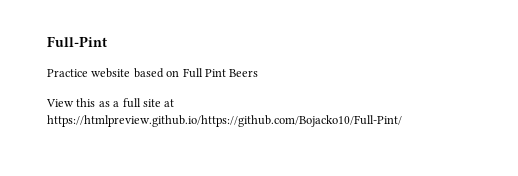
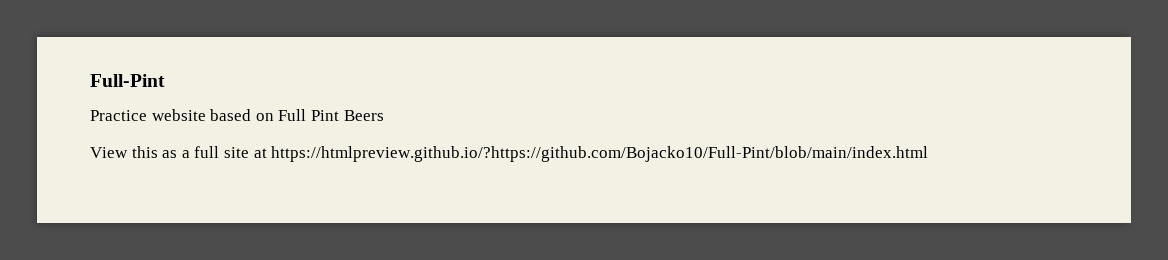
[47,115,402,127] https://htmlpreview.github.io/https://github.com/Bojacko10/Full-Pint/ -> [271,146,929,162] https://htmlpreview.github.io/?https://github.com/Bojacko10/Full-Pint/blob/main/index.html

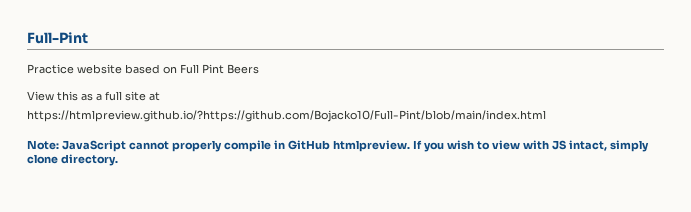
(929, 154) none -> [27,140,649,152] [27,154,118,166] // Note: JavaScript cannot properly compile in GitHub htmlpreview. If you wish to view with JS intact, simply clone directory.

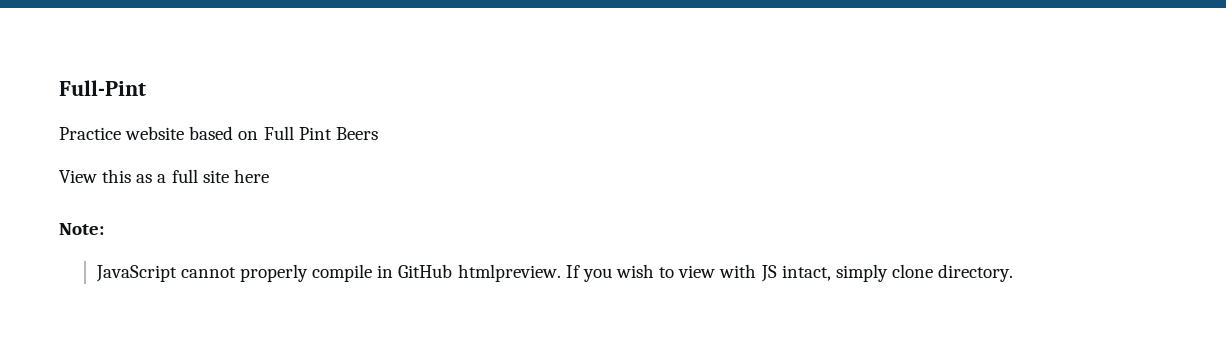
[149,92,160,101] [27,110,546,122] at https://htmlpreview.github.io/?https://github.com/Bojacko10/Full-Pint/blob/main/index.html -> [233,169,269,183] here
(59, 145) none -> (104, 229) //

